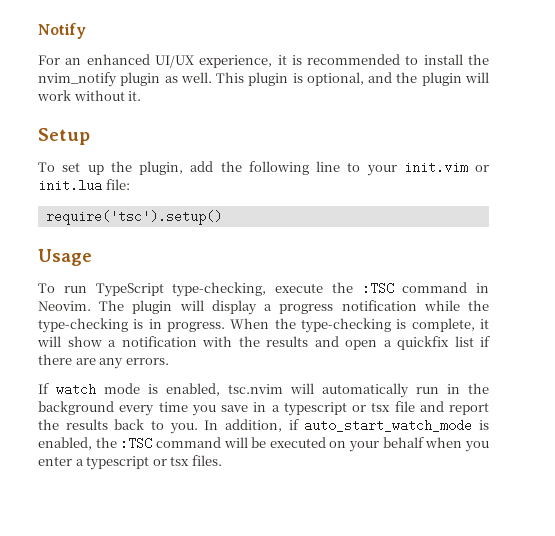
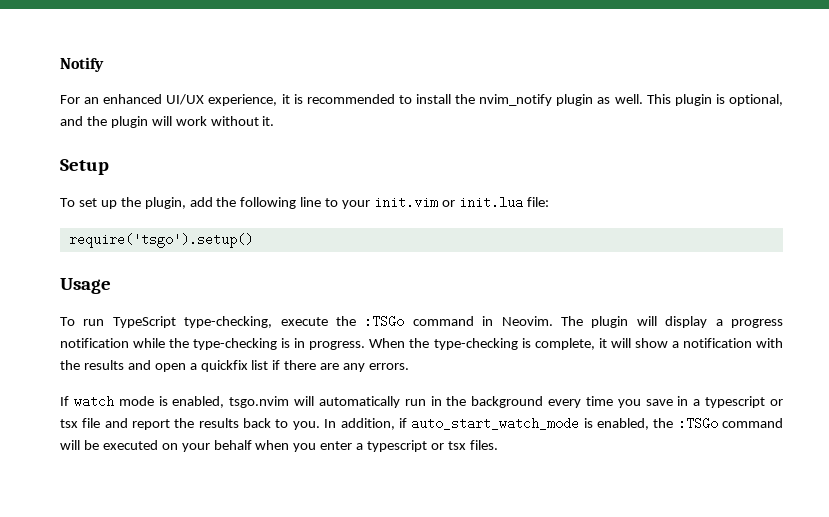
[45,210,222,225] require('tsc').setup() -> [68,233,253,248] require('tsgo').setup()
[361,282,394,295] :TSC -> [364,315,405,328] :TSGo
[228,384,283,394] tsc.nvim -> [229,396,290,408] tsgo.nvim
[120,437,153,450] :TSC -> [677,417,718,430] :TSGo

